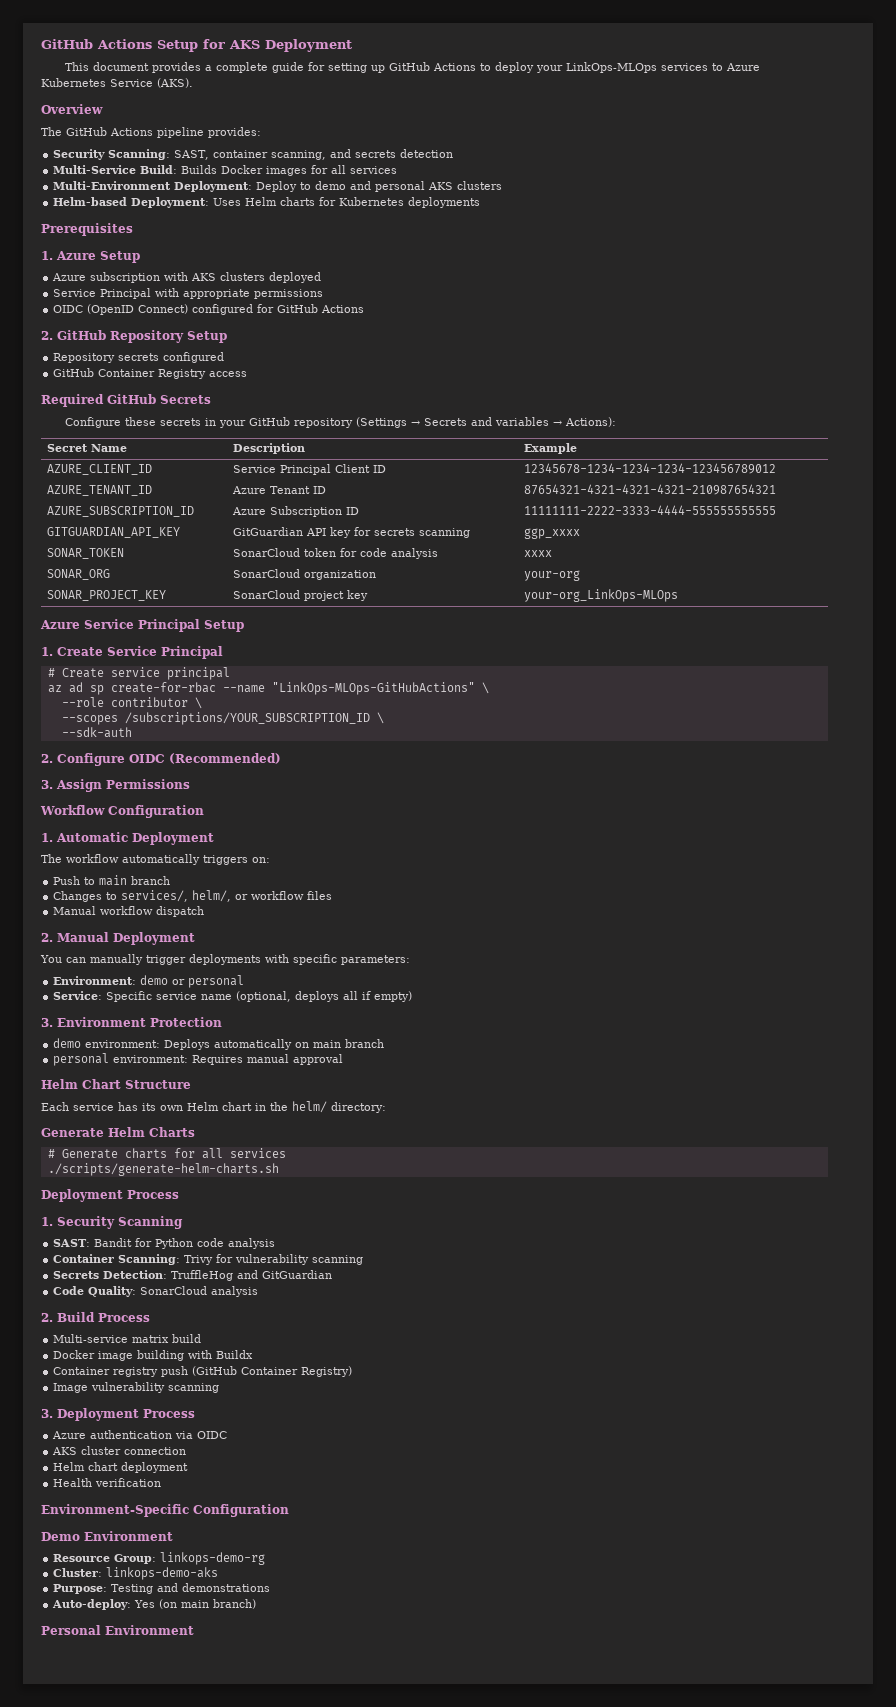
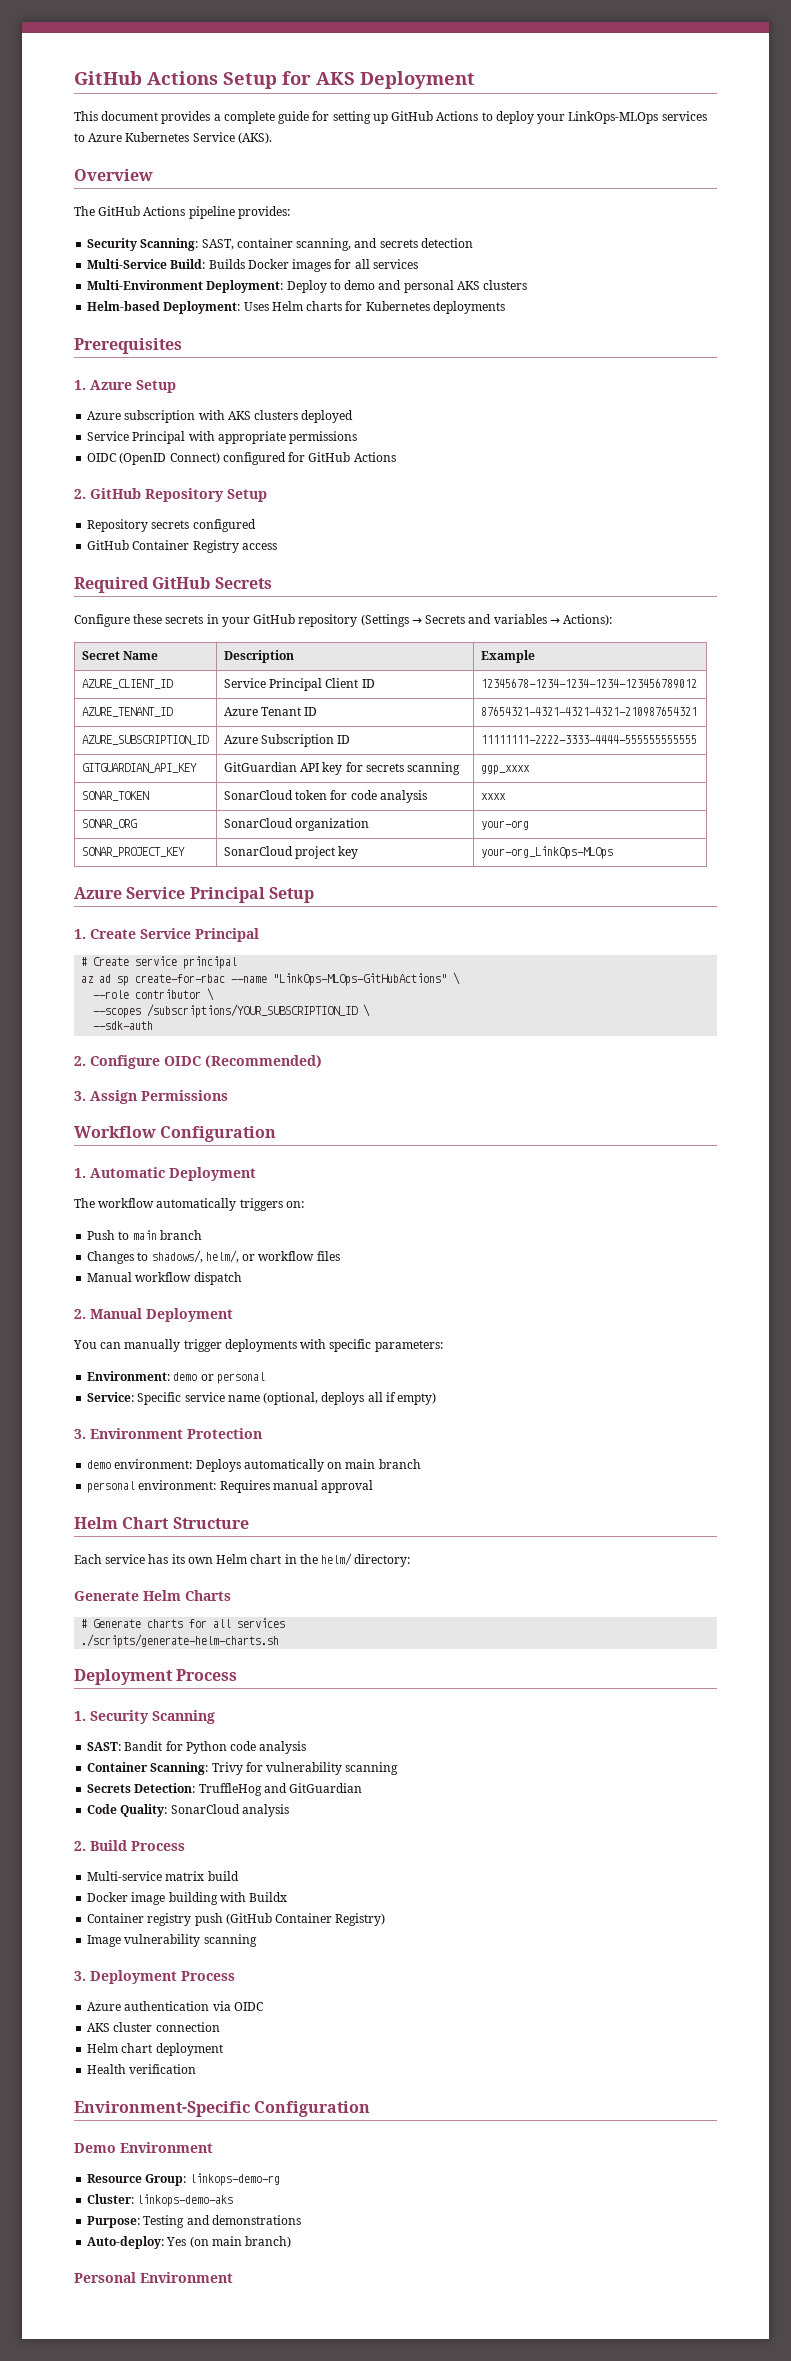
[121,890,189,902] services/, -> [151,1250,203,1263] shadows/,

